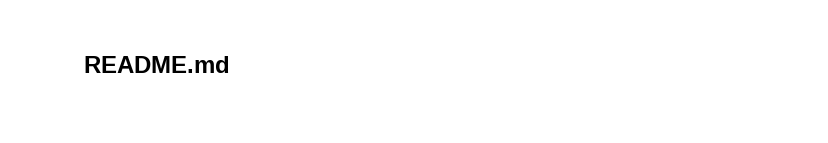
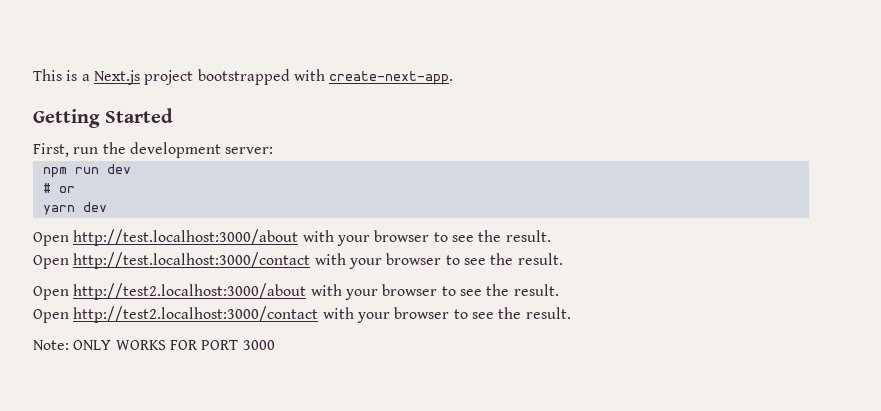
[84,56,230,73] README.md -> [33,69,454,85] [33,108,174,128] [33,142,274,158] [42,164,131,178] [42,183,75,193] [42,202,107,215] [33,229,551,246] [33,252,563,269] [33,283,559,300] [33,306,571,323] [33,340,275,350] This is a Next.js project bootstrapped with create-next-app. // Getting Started // First, run the development server: // npm run dev // # or // yarn dev // Open http://test.localhost:3000/about with your browser to see the result. // Open http://test.localhost:3000/contact with your browser to see the result. // Open http://test2.localhost:3000/about with your browser to see the result. // Open http://test2.localhost:3000/contact with your browser to see the result. // Note: ONLY WORKS FOR PORT 3000

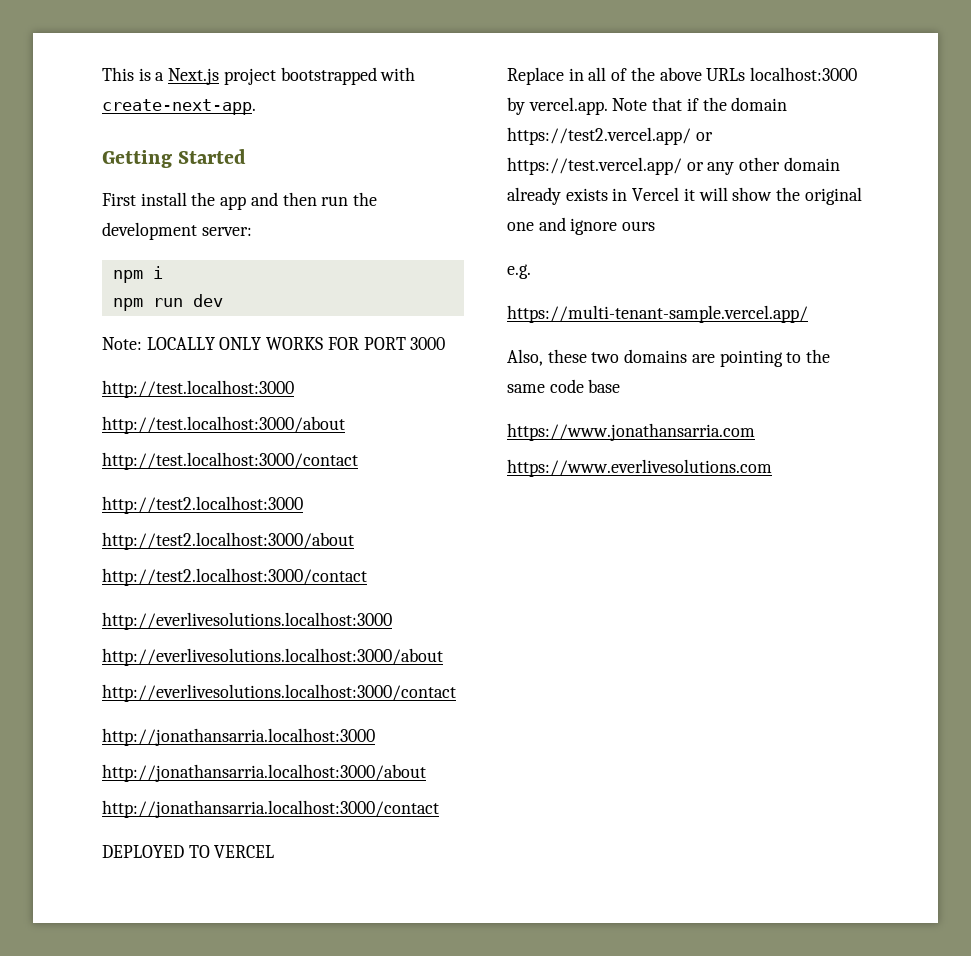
[33,143,69,157] First, -> [102,192,317,210] First install the app and then
(274, 150) none -> [112,266,163,283] // npm i
[42,183,75,193] [42,202,107,215] [33,229,551,246] [33,252,563,269] [33,283,559,300] [33,306,571,323] // # or // yarn dev // Open http://test.localhost:3000/about with your browser to see the result. // Open http://test.localhost:3000/contact with your browser to see the result. // Open http://test2.localhost:3000/about with your browser to see the result. // Open http://test2.localhost:3000/contact with your browser to see the result. -> (223, 300) none
(69, 345) none -> [146,337,215,350] LOCALLY
(275, 345) none -> [102,380,294,398] [102,416,345,434] [102,452,358,470] [102,496,303,514] [102,532,354,550] [102,568,367,586] [102,612,392,630] [102,648,443,666] [102,684,456,702] [102,728,375,746] [102,764,426,782] [102,800,439,818] [102,845,275,858] [507,67,858,85] [507,97,788,115] [507,127,713,145] [507,157,840,175] [507,187,862,205] [507,217,656,235] [507,264,531,279] [507,305,808,323] [507,349,831,367] [507,379,621,393] [507,423,755,441] [507,459,772,477] // http://test.localhost:3000 // http://test.localhost:3000/about // http://test.localhost:3000/contact // http://test2.localhost:3000 // http://test2.localhost:3000/about // http://test2.localhost:3000/contact // http://everlivesolutions.localhost:3000 // http://everlivesolutions.localhost:3000/about // http://everlivesolutions.localhost:3000/contact // http://jonathansarria.localhost:3000 // http://jonathansarria.localhost:3000/about // http://jonathansarria.localhost:3000/contact // DEPLOYED TO VERCEL // Replace in all of the above URLs localhost:3000 by vercel.app. Note that if the domain https://test2.vercel.app/ or https://test.vercel.app/ or any other domain already exists in Vercel it will show the original one and ignore ours // e.g. // https://multi-tenant-sample.vercel.app/ // Also, these two domains are pointing to the same code base // https://www.jonathansarria.com // https://www.everlivesolutions.com

